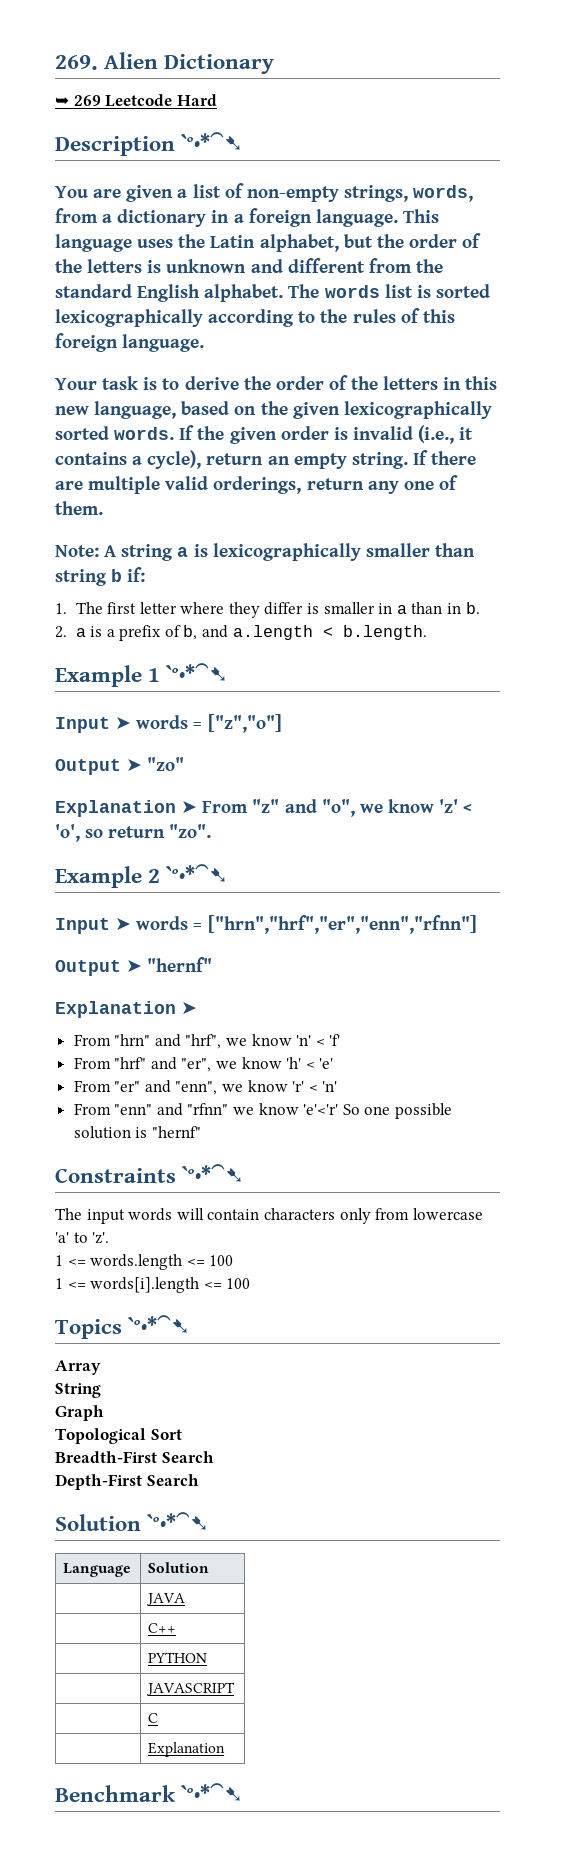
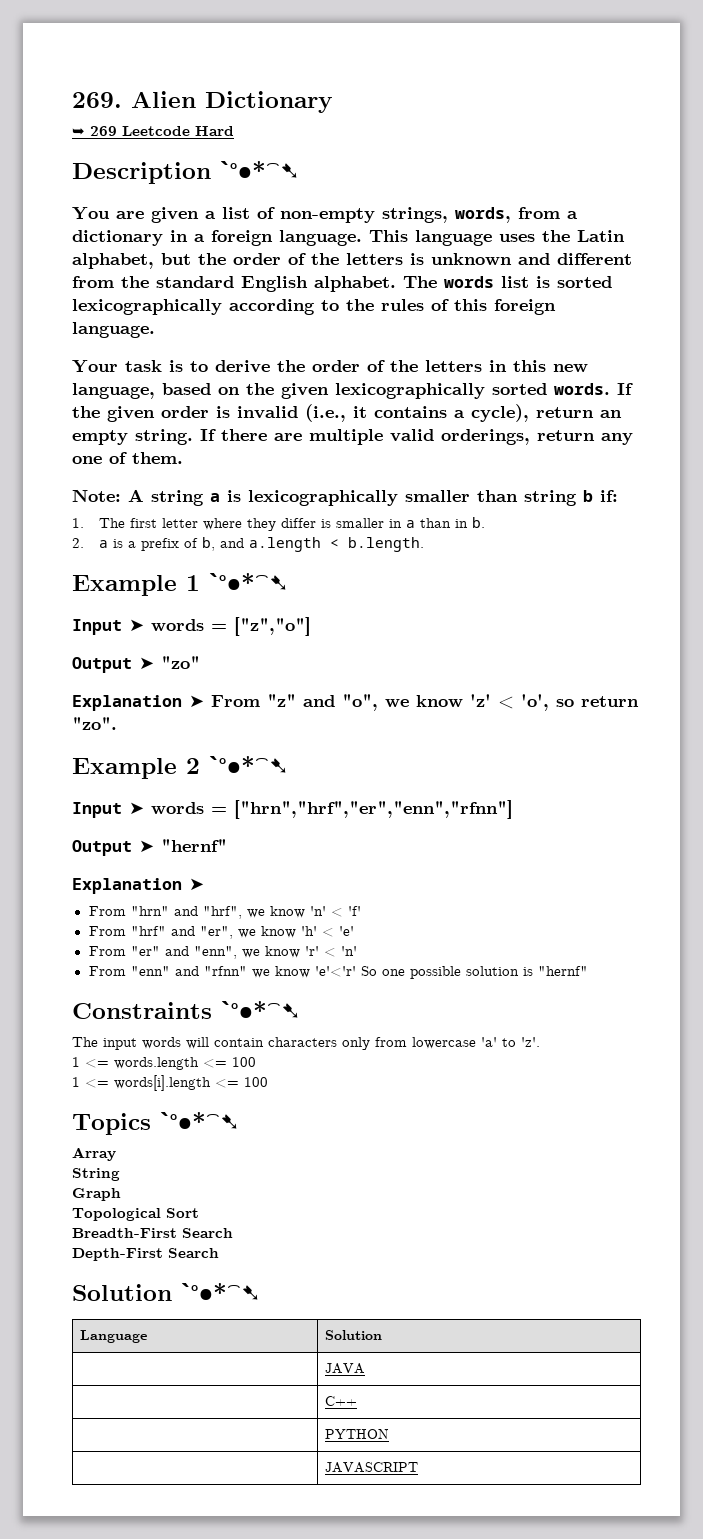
[148,1713,159,1723] [148,1742,226,1757] [55,1783,244,1802] // | C // | Explanation // Benchmark ˋ°•*⁀➷ -> (418, 1467) none

